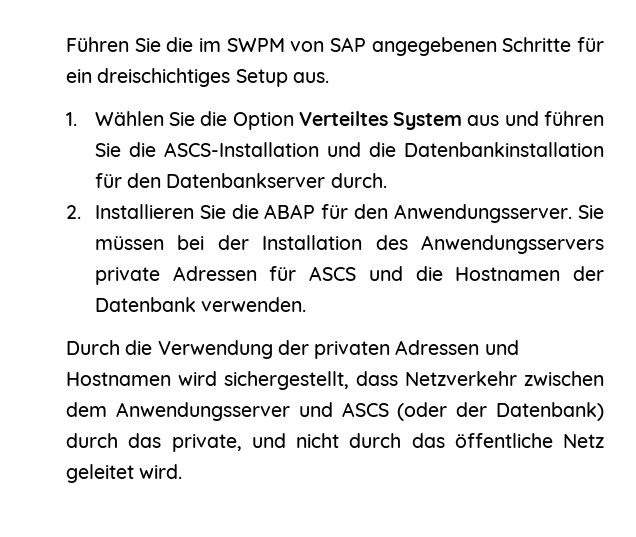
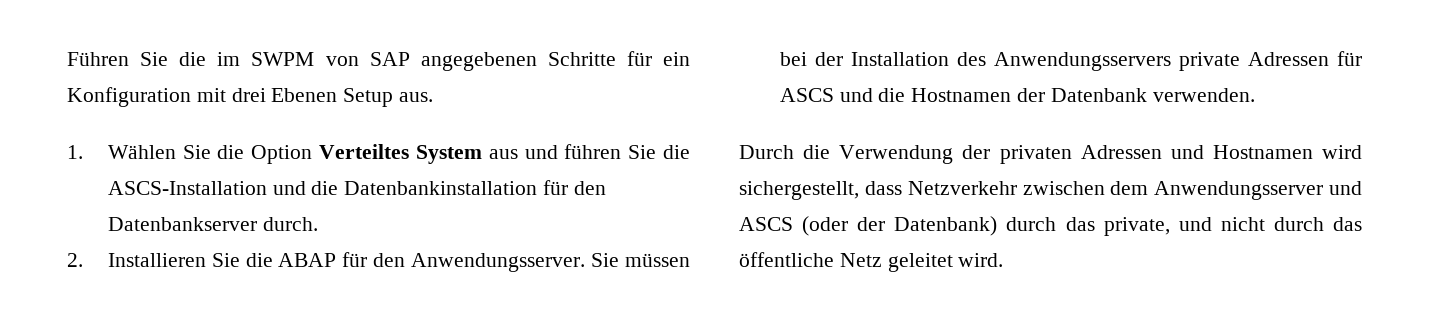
[97,68,231,87] dreischichtiges -> [67,87,338,107] Konfiguration mit drei Ebenen

